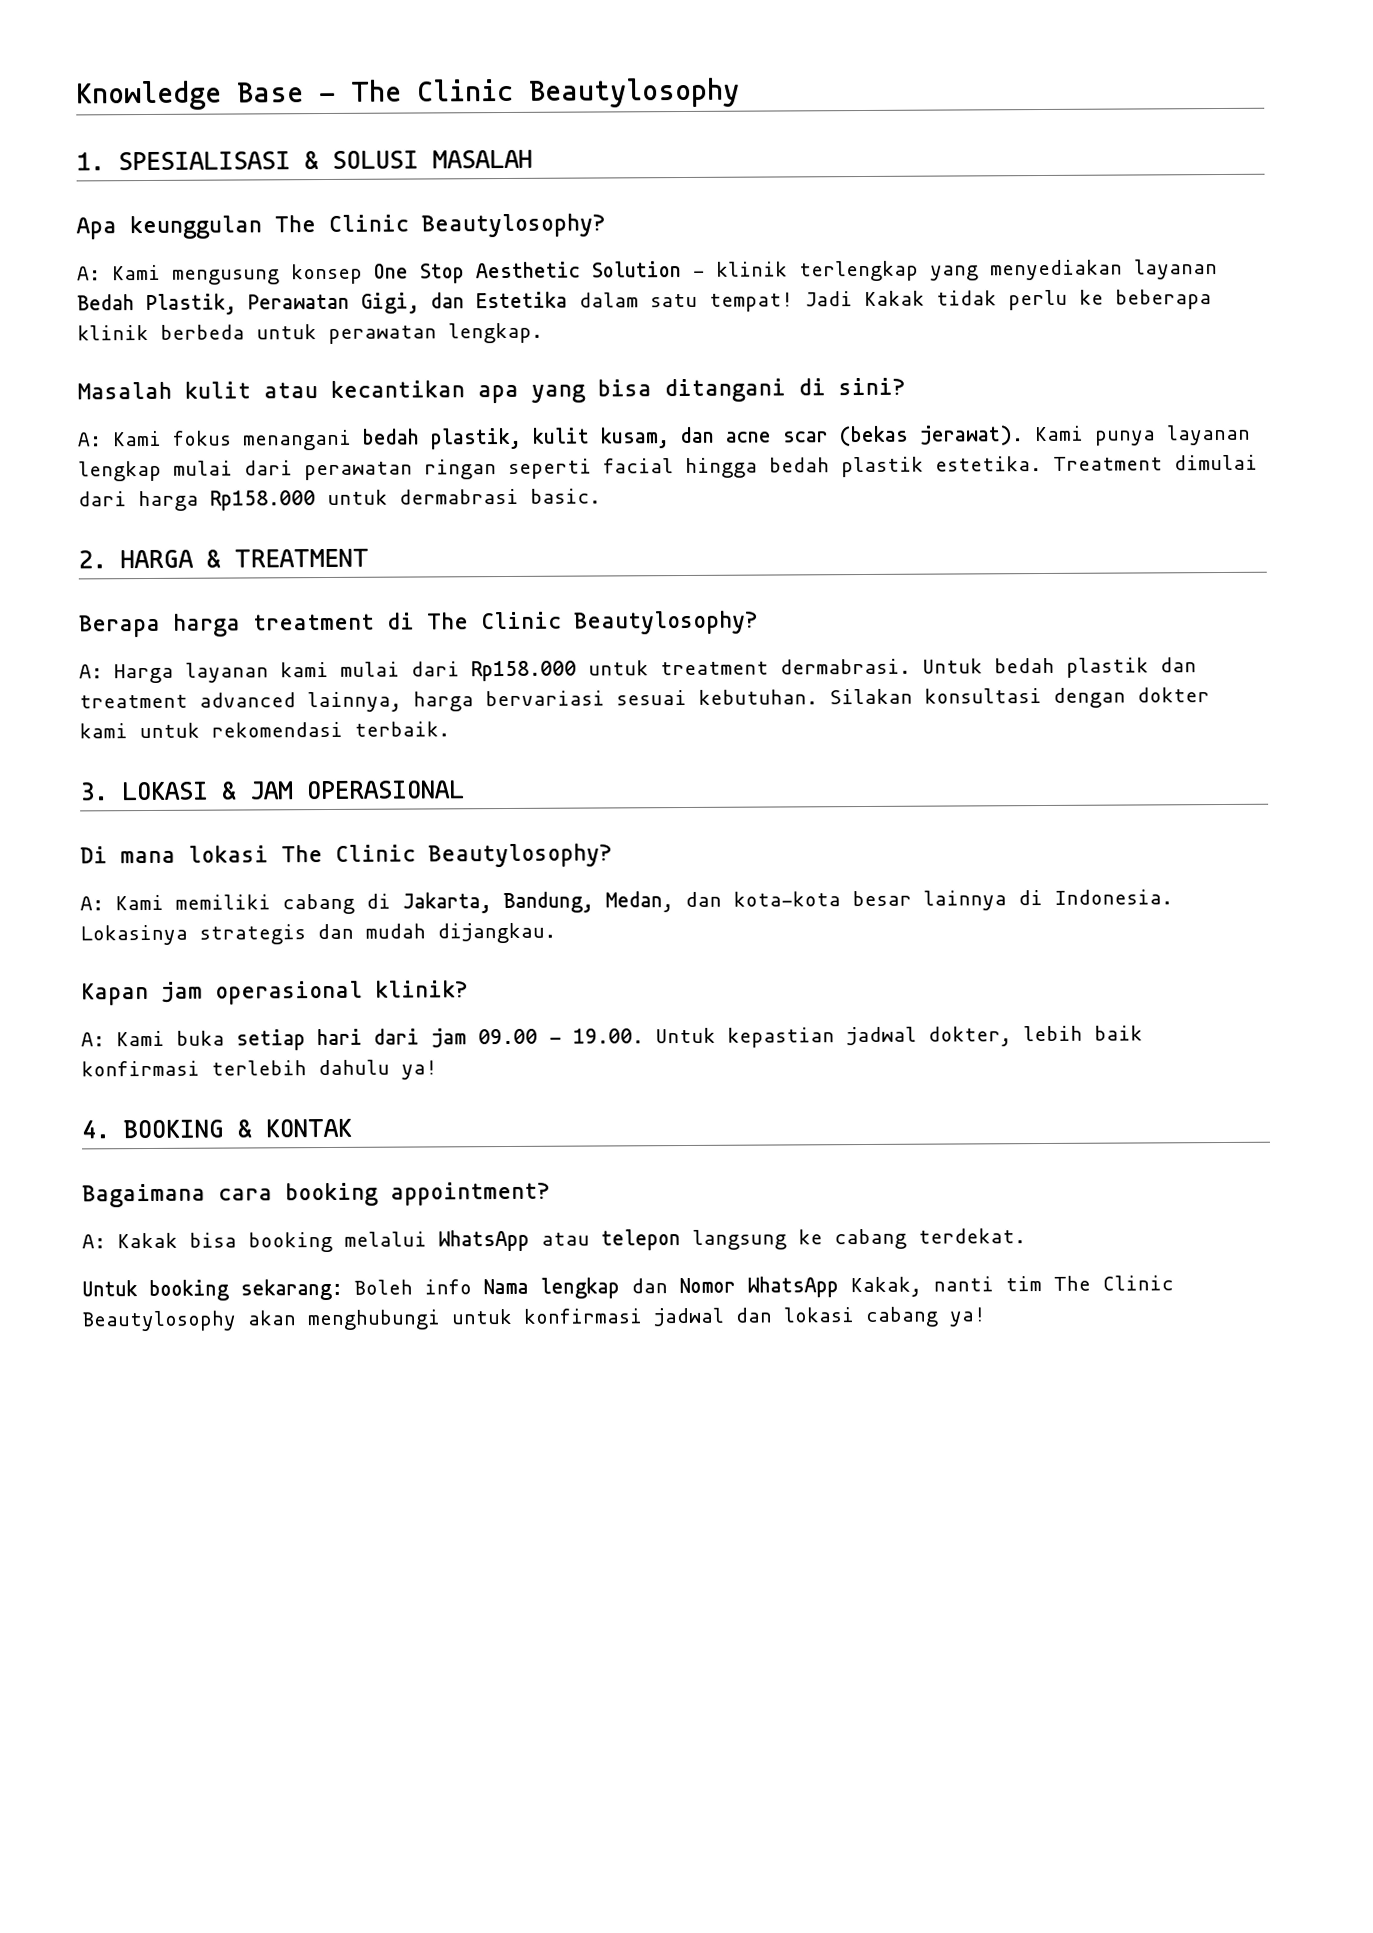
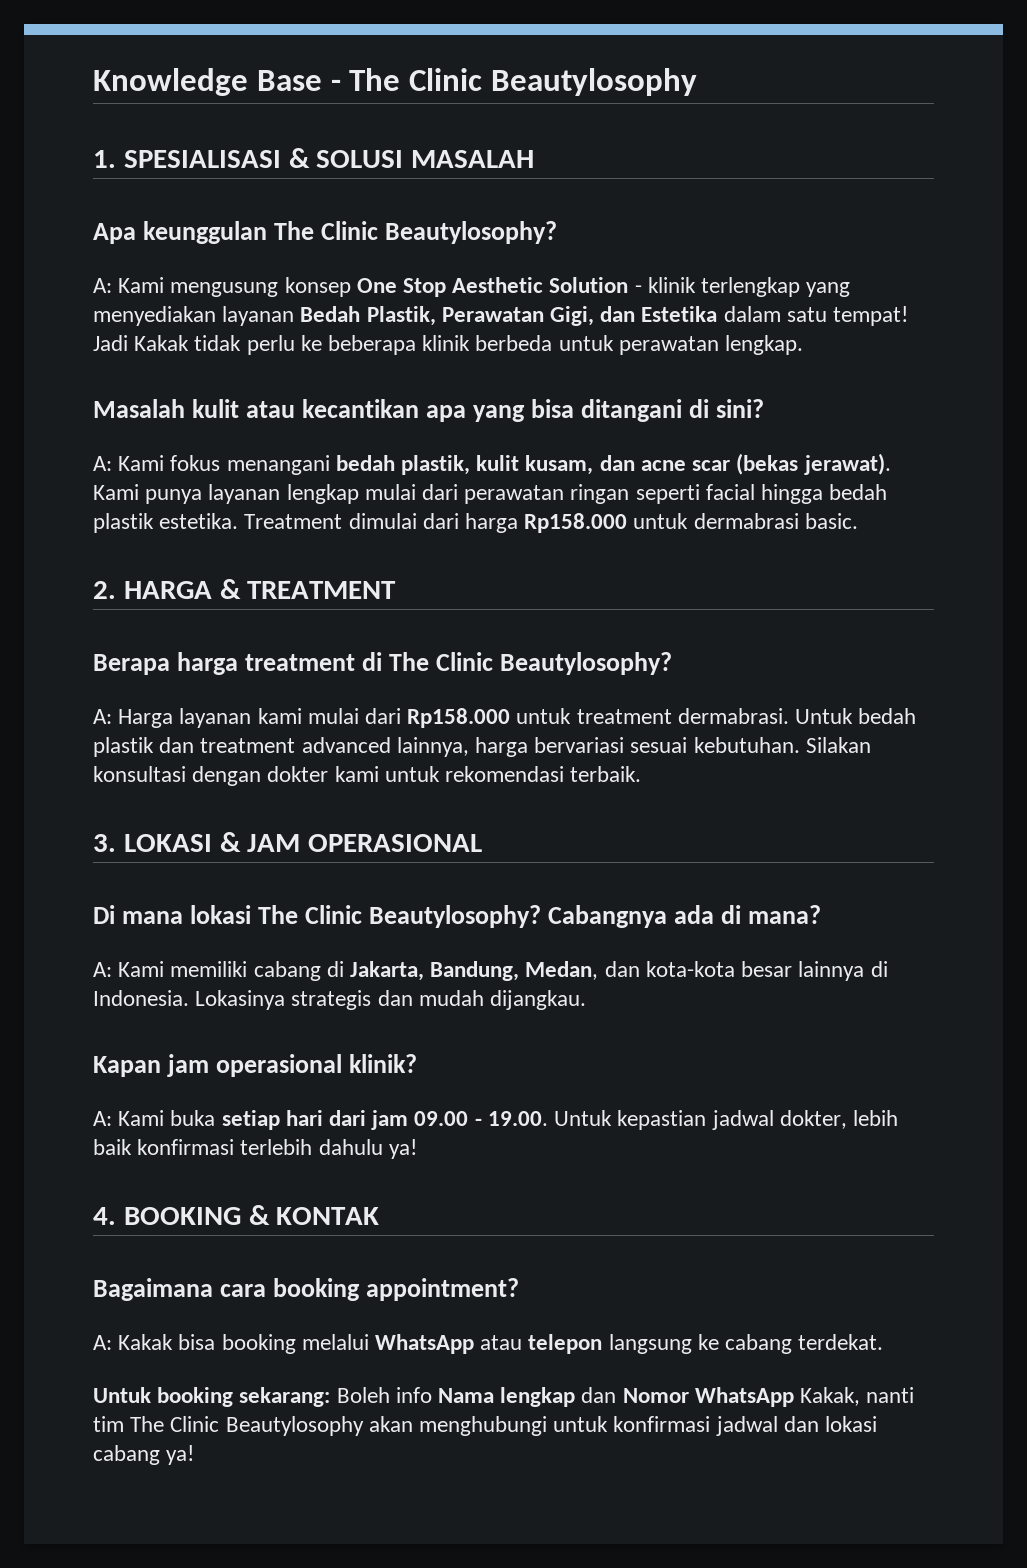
(612, 855) none -> [548,905,822,928] Cabangnya ada di mana?

